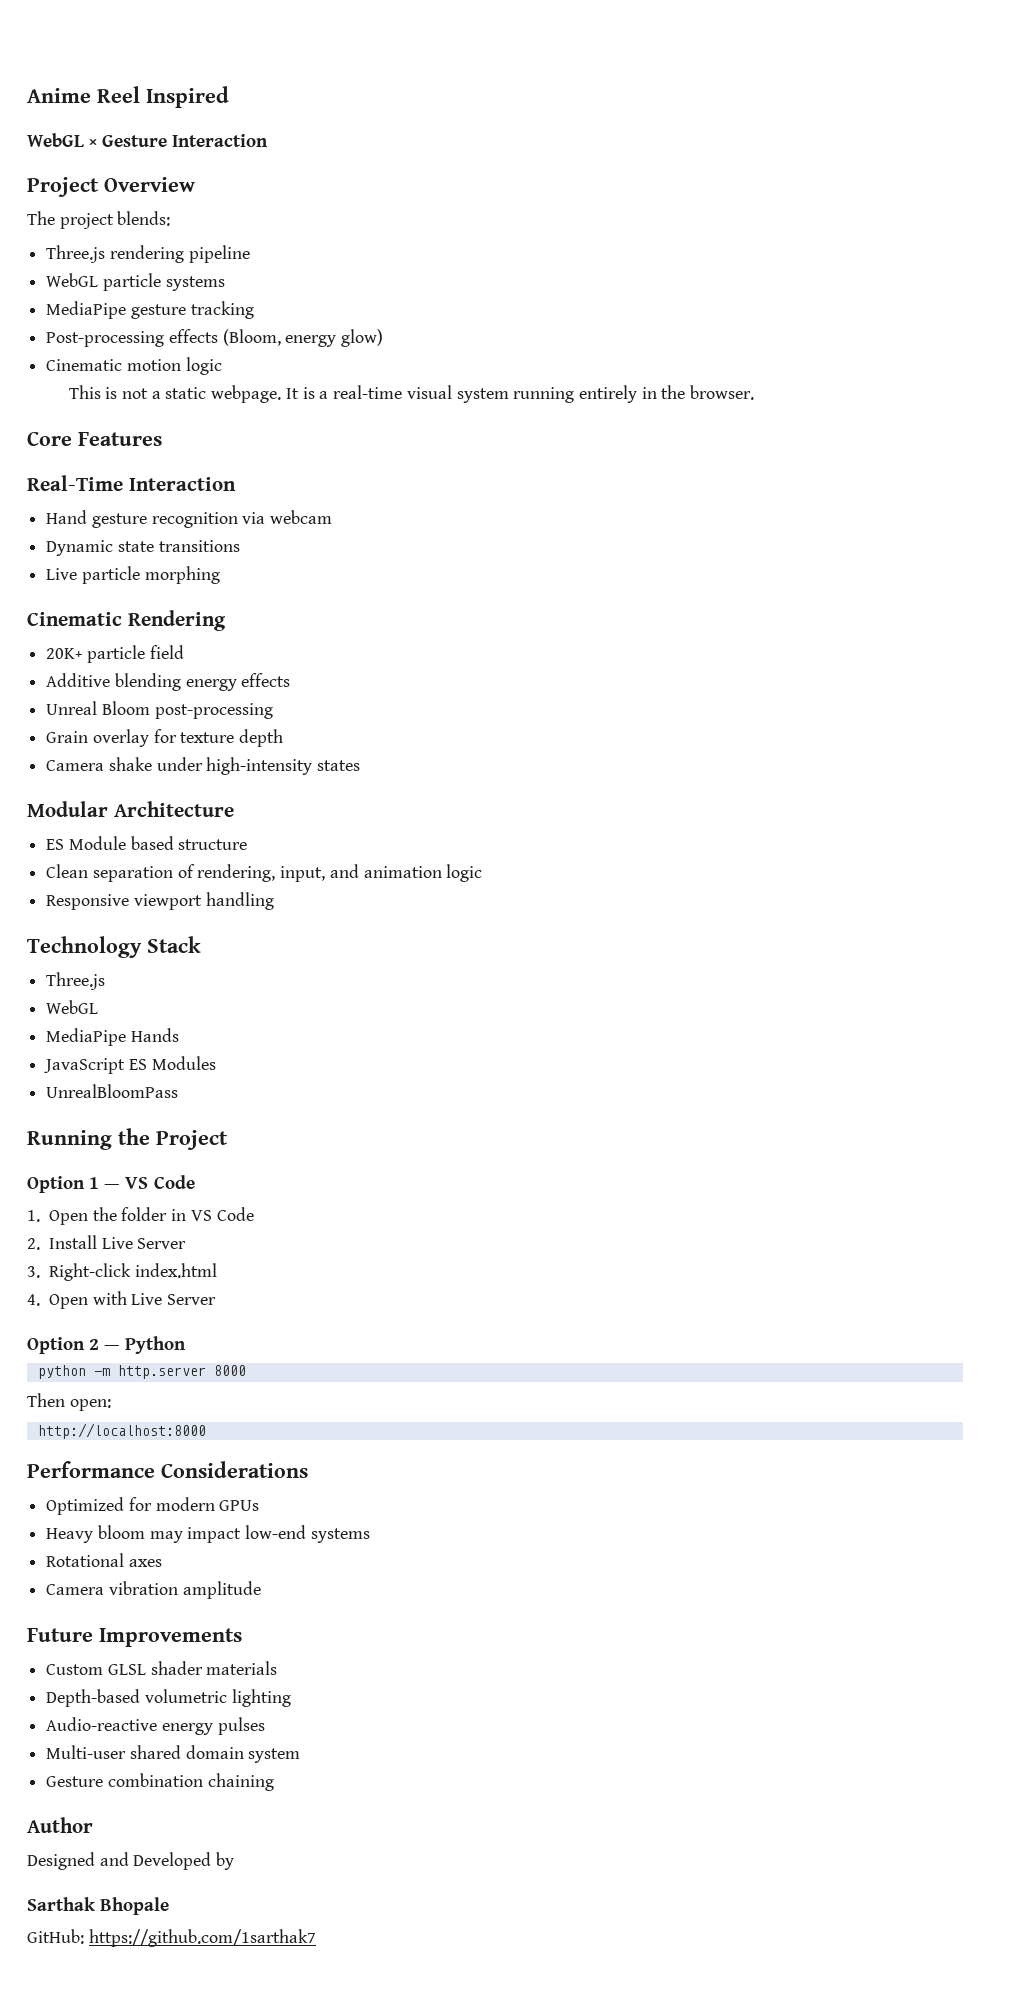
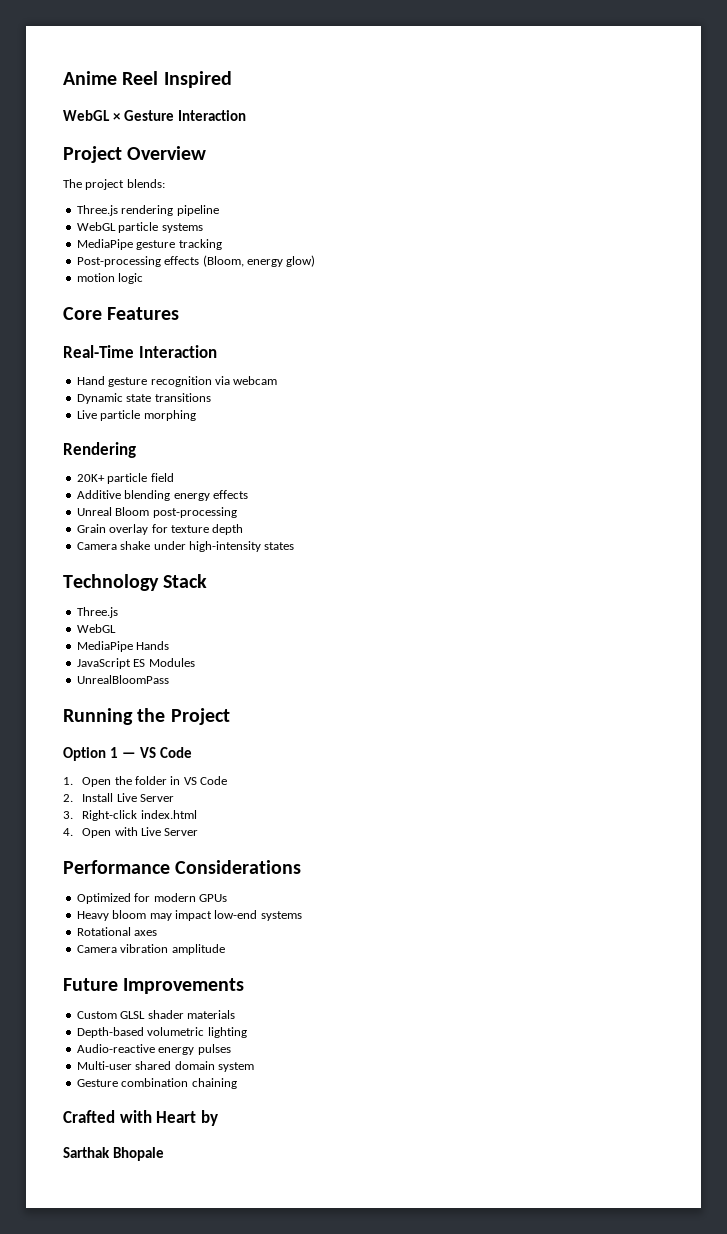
[46,359,123,371] Cinematic -> (316, 261) none
[68,385,755,403] // This is not a static webpage. It is a real-time visual system running entirely in the browser. -> (144, 278) none
[27,612,122,626] Cinematic -> (196, 415) none
[27,801,234,817] [46,836,248,850] [46,864,483,882] [46,892,274,910] // Modular Architecture // ES Module based structure // Clean separation of rendering, input, and animation logic // Responsive viewport handling -> (295, 546) none
[27,1336,187,1354] [37,1365,246,1379] [27,1393,111,1411] [37,1423,206,1439] // Option 2 — Python // python -m http.server 8000 // Then open: // http://localhost:8000 -> (199, 832) none
[27,1817,93,1833] [27,1852,212,1870] Author // Designed and Developed -> [63,1110,197,1123] Crafted with Heart
[27,1929,316,1947] // GitHub: https://github.com/1sarthak7 -> (164, 1154) none

